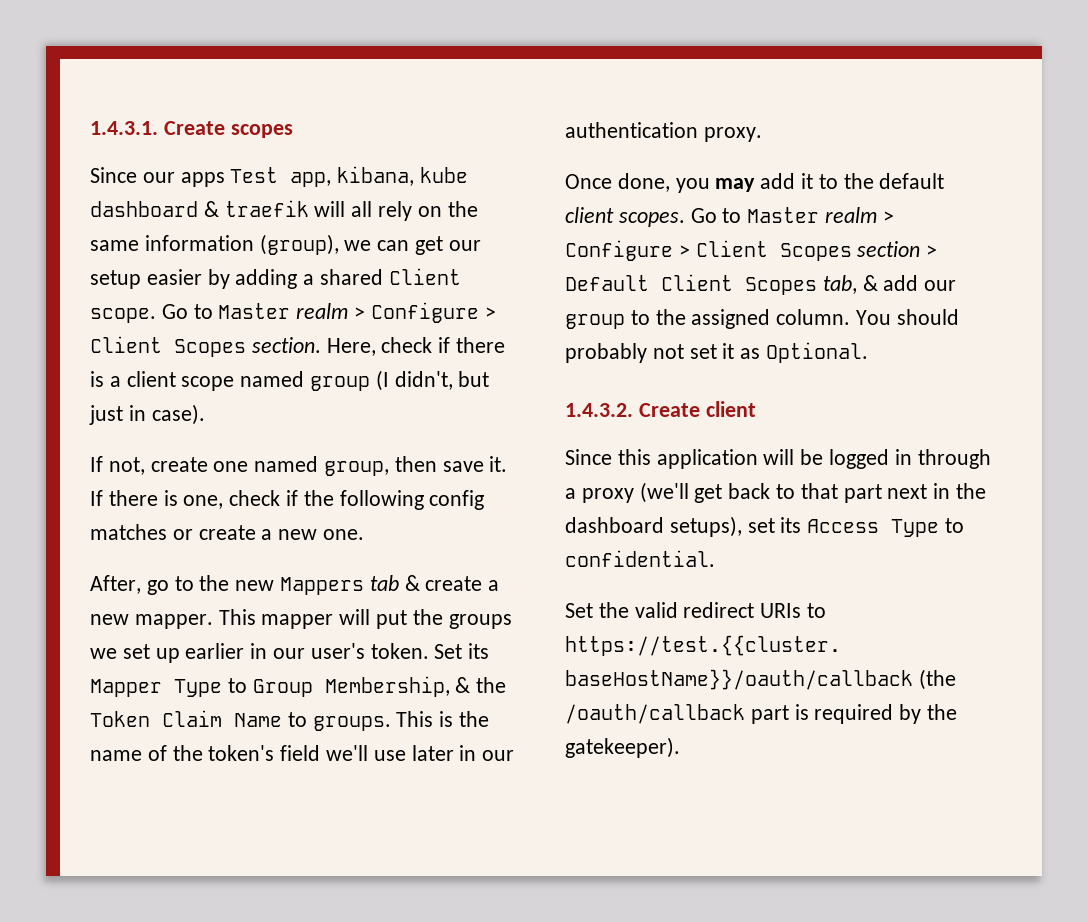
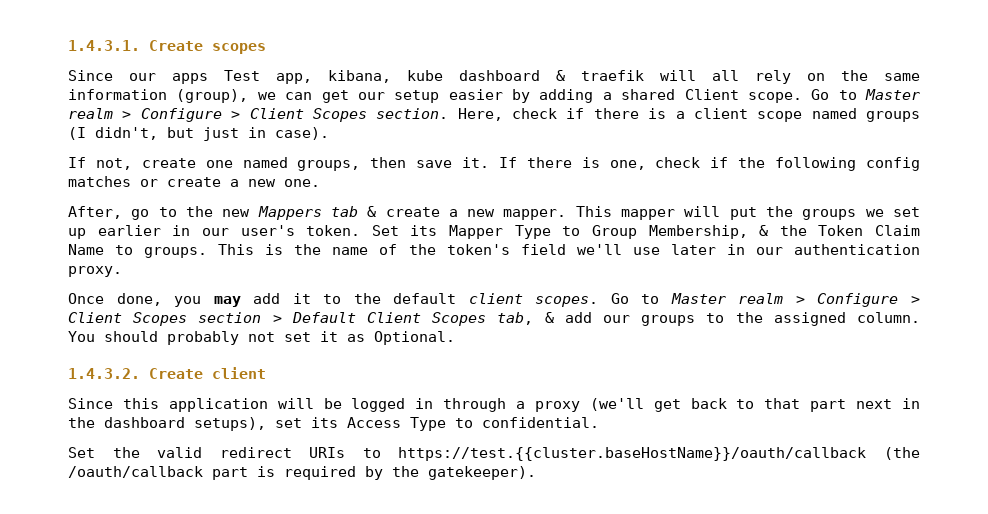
[310,376,371,391] group -> [866,111,920,122] groups
[324,461,390,476] group, -> [297,160,361,171] groups,
[565,314,625,329] group -> [641,315,696,326] groups

